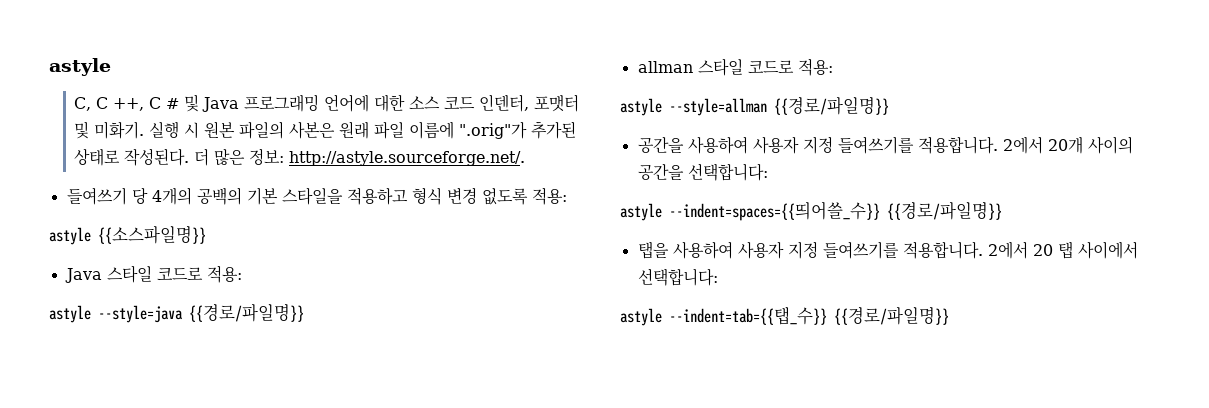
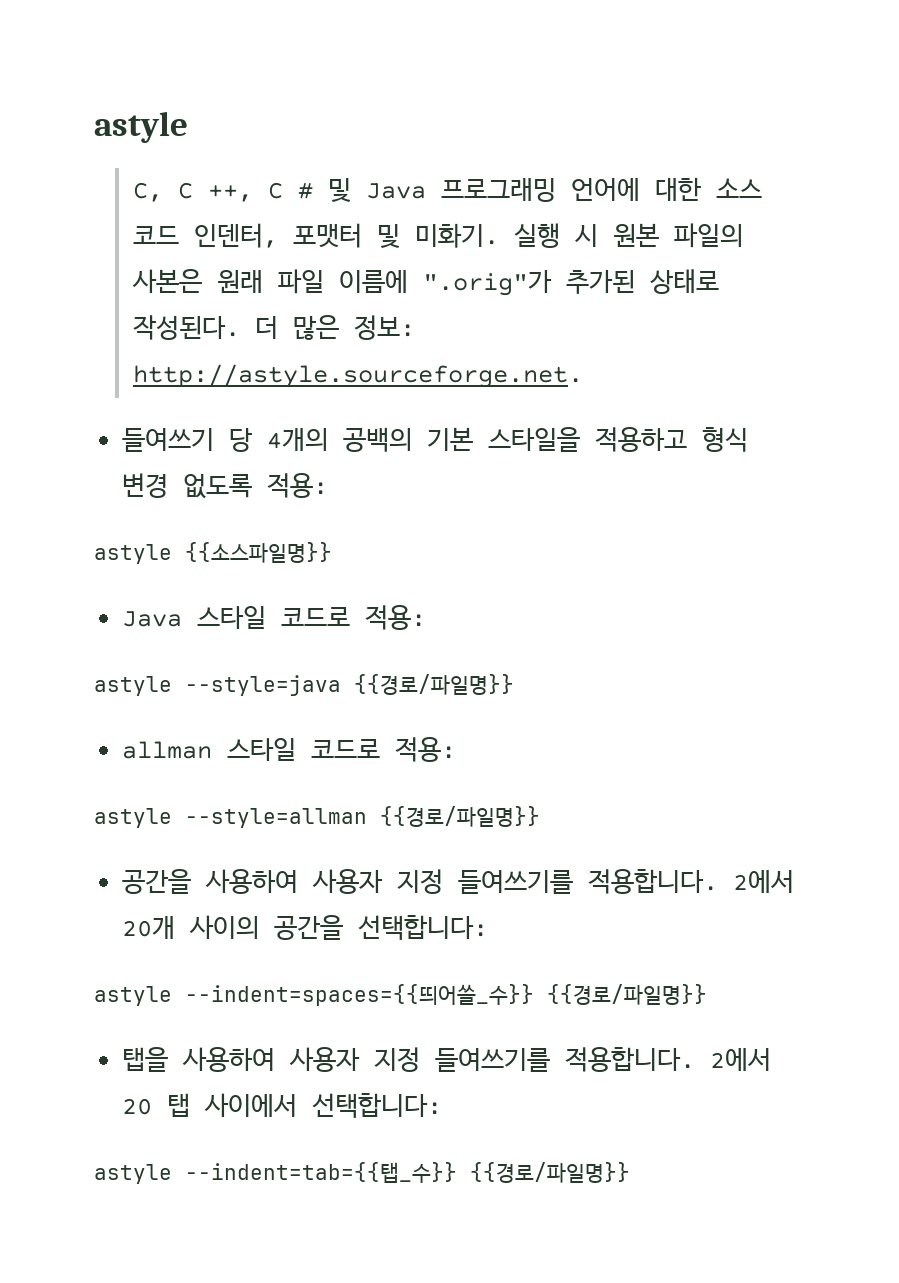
[289,151,526,166] http://astyle.sourceforge.net/. -> [133,364,584,388] http://astyle.sourceforge.net.

